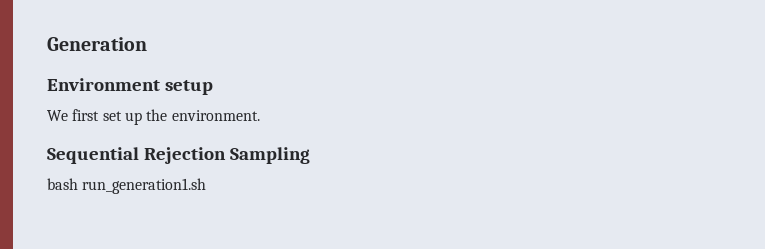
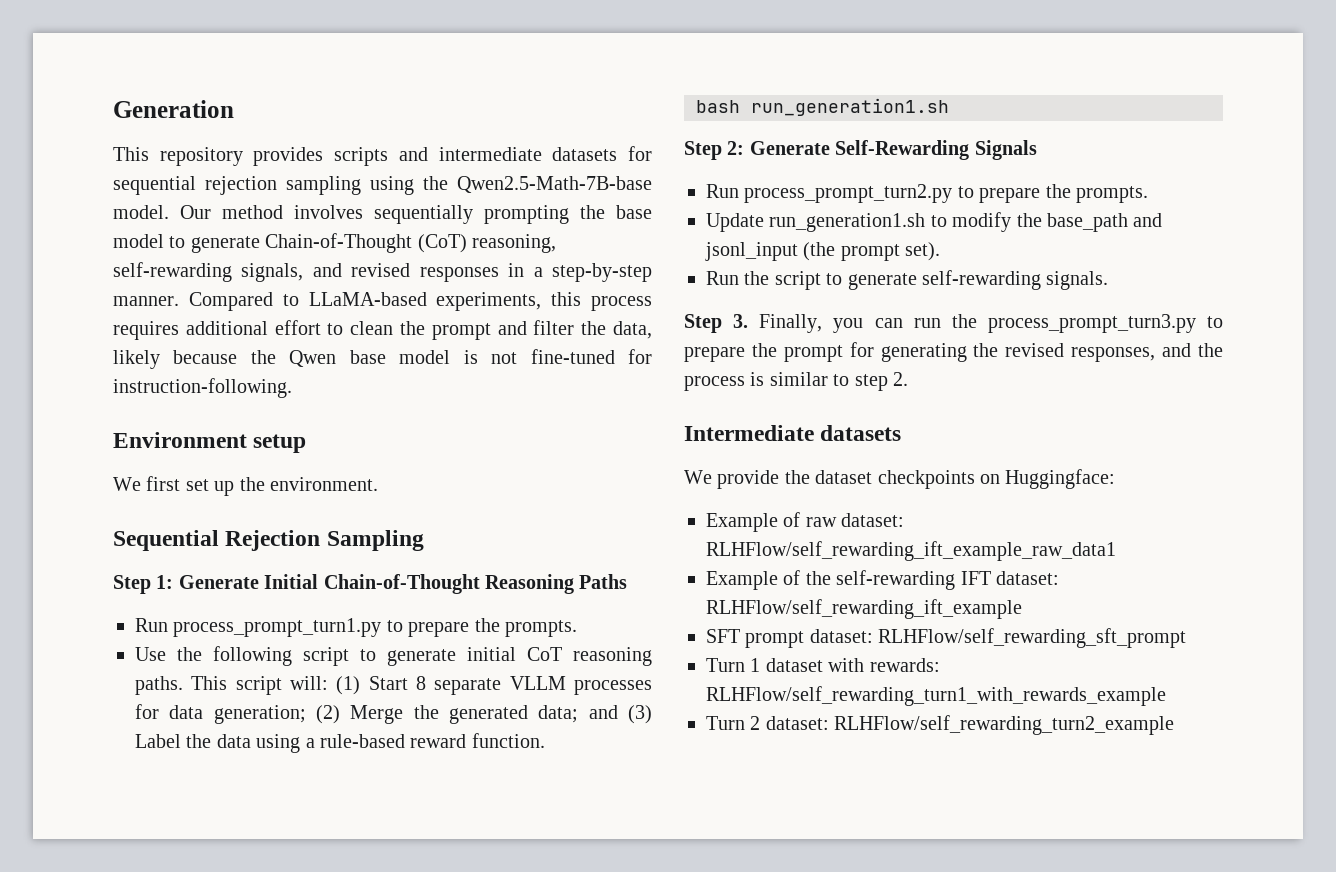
(147, 44) none -> [113,146,652,166] [113,176,652,195] [113,205,652,224] [113,233,556,253] [113,262,652,282] [113,292,652,311] [113,320,653,340] [113,349,652,369] [113,378,292,398] // This repository provides scripts and intermediate datasets for sequential rejection sampling using the Qwen2.5-Math-7B-base model. Our method involves sequentially prompting the base model to generate Chain-of-Thought (CoT) reasoning, self-rewarding signals, and revised responses in a step-by-step manner. Compared to LLaMA-based experiments, this process requires additional effort to clean the prompt and filter the data, likely because the Qwen base model is not fine-tuned for instruction-following.
[47,178,207,194] bash run_generation1.sh -> [113,574,628,594] [135,618,577,637] [135,646,652,666] [135,676,652,695] [135,704,652,724] [135,733,545,753] [696,98,949,116] [684,140,1037,160] [706,184,1148,203] [706,212,1163,232] [705,242,941,261] [706,270,1109,290] [684,314,1223,333] [684,342,1223,362] [684,372,908,391] [684,425,902,441] [684,469,1116,489] [706,512,905,532] [706,541,1116,561] [706,570,1059,590] [706,599,1022,619] [706,628,1187,648] [706,658,940,672] [706,686,1166,706] [706,715,1175,735] Step 1: Generate Initial Chain-of-Thought Reasoning Paths // Run process_prompt_turn1.py to prepare the prompts. // Use the following script to generate initial CoT reasoning paths. This script will: (1) Start 8 separate VLLM processes for data generation; (2) Merge the generated data; and (3) Label the data using a rule-based reward function. // bash run_generation1.sh // Step 2: Generate Self-Rewarding Signals // Run process_prompt_turn2.py to prepare the prompts. // Update run_generation1.sh to modify the base_path and jsonl_input (the prompt set). // Run the script to generate self-rewarding signals. // Step 3. Finally, you can run the process_prompt_turn3.py to prepare the prompt for generating the revised responses, and the process is similar to step 2. // Intermediate datasets // We provide the dataset checkpoints on Huggingface: // Example of raw dataset: RLHFlow/self_rewarding_ift_example_raw_data1 // Example of the self-rewarding IFT dataset: RLHFlow/self_rewarding_ift_example // SFT prompt dataset: RLHFlow/self_rewarding_sft_prompt // Turn 1 dataset with rewards: RLHFlow/self_rewarding_turn1_with_rewards_example // Turn 2 dataset: RLHFlow/self_rewarding_turn2_example

